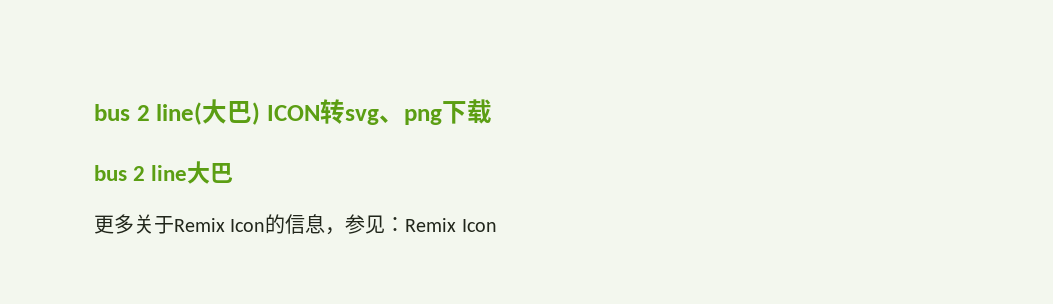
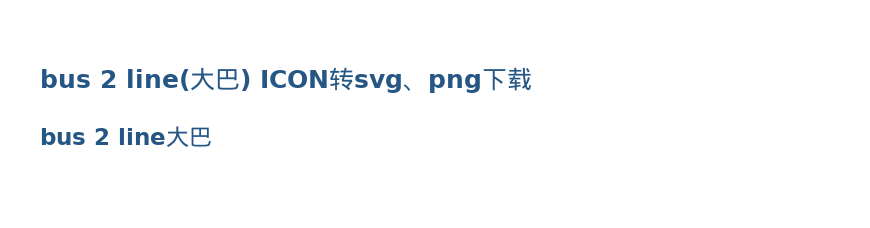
[94,214,497,235] // 更多关于Remix Icon的信息，参见：Remix Icon -> (212, 137) none

